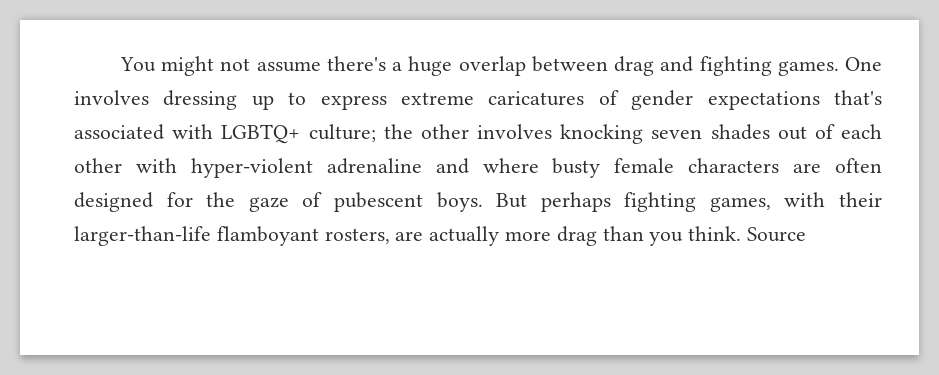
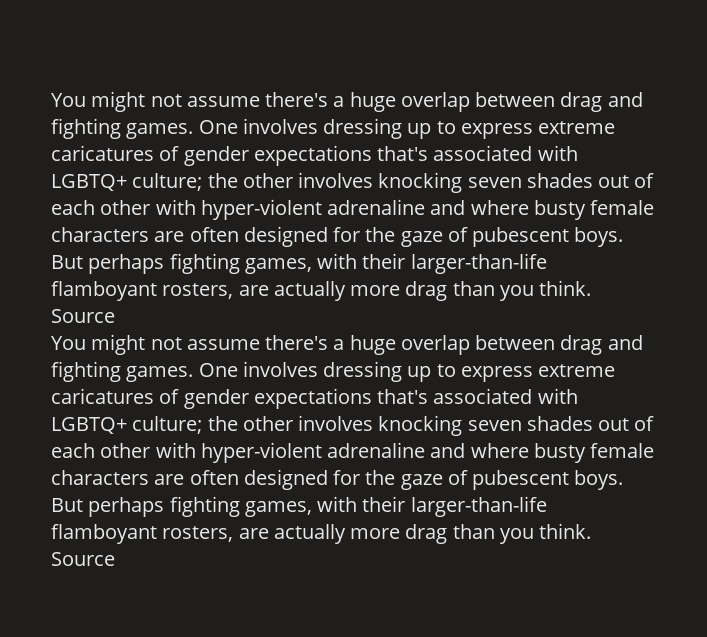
(807, 234) none -> [51,334,643,355] [51,361,616,382] [51,388,578,409] [51,415,655,436] [51,442,655,463] [51,469,624,490] [51,496,547,517] [51,523,592,544] [51,552,115,566] // You might not assume there's a huge overlap between drag and fighting games. One involves dressing up to express extreme caricatures of gender expectations that's associated with LGBTQ+ culture; the other involves knocking seven shades out of each other with hyper-violent adrenaline and where busty female characters are often designed for the gaze of pubescent boys. But perhaps fighting games, with their larger-than-life flamboyant rosters, are actually more drag than you think. Source

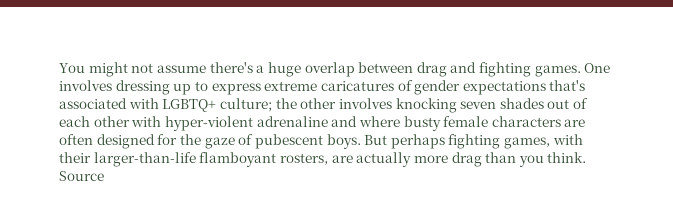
[51,334,643,355] [51,361,616,382] [51,388,578,409] [51,415,655,436] [51,442,655,463] [51,469,624,490] [51,496,547,517] [51,523,592,544] [51,552,115,566] // You might not assume there's a huge overlap between drag and fighting games. One involves dressing up to express extreme caricatures of gender expectations that's associated with LGBTQ+ culture; the other involves knocking seven shades out of each other with hyper-violent adrenaline and where busty female characters are often designed for the gaze of pubescent boys. But perhaps fighting games, with their larger-than-life flamboyant rosters, are actually more drag than you think. Source -> (104, 176) none

